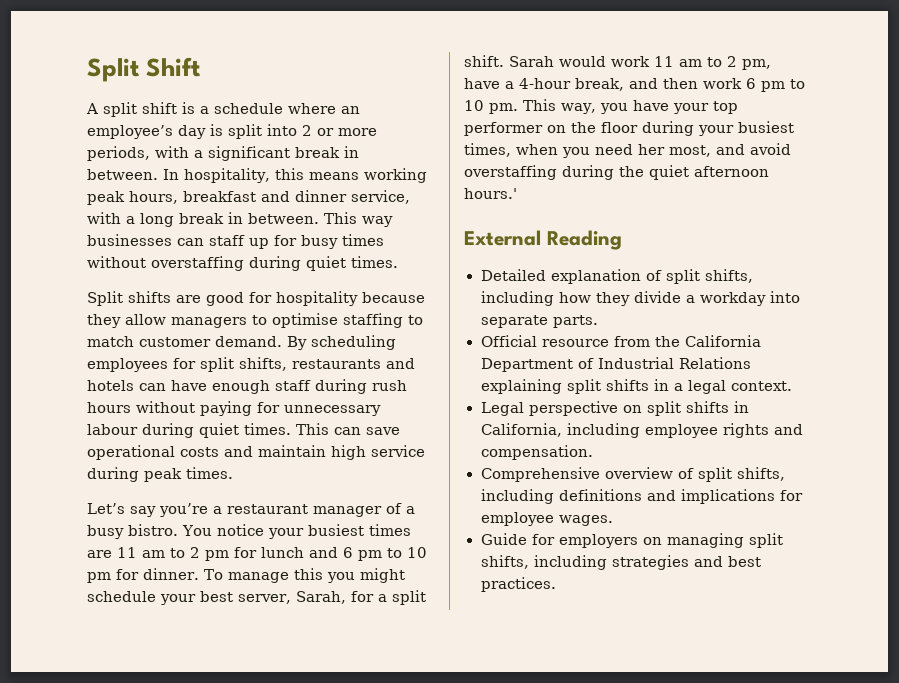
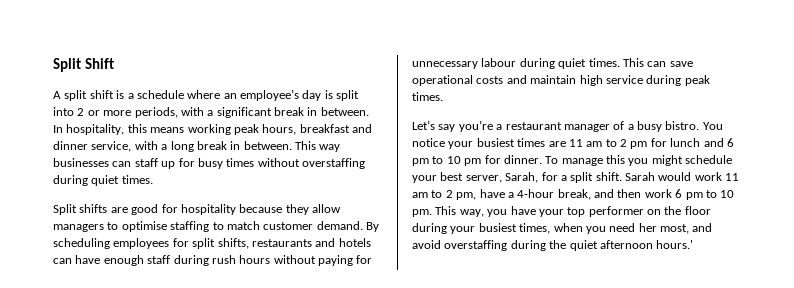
[464,230,622,250] [480,269,753,284] [480,291,800,306] [480,315,598,328] [480,335,761,347] [480,357,751,372] [480,379,792,394] [480,401,749,416] [480,423,803,438] [480,445,593,460] [480,467,785,482] [480,489,803,504] [480,512,613,526] [480,533,783,548] [480,555,761,570] [480,577,556,592] // External Reading // Detailed explanation of split shifts, including how they divide a workday into separate parts. // Official resource from the California Department of Industrial Relations explaining split shifts in a legal context. // Legal perspective on split shifts in California, including employee rights and compensation. // Comprehensive overview of split shifts, including definitions and implications for employee wages. // Guide for employers on managing split shifts, including strategies and best practices. -> (694, 244) none

